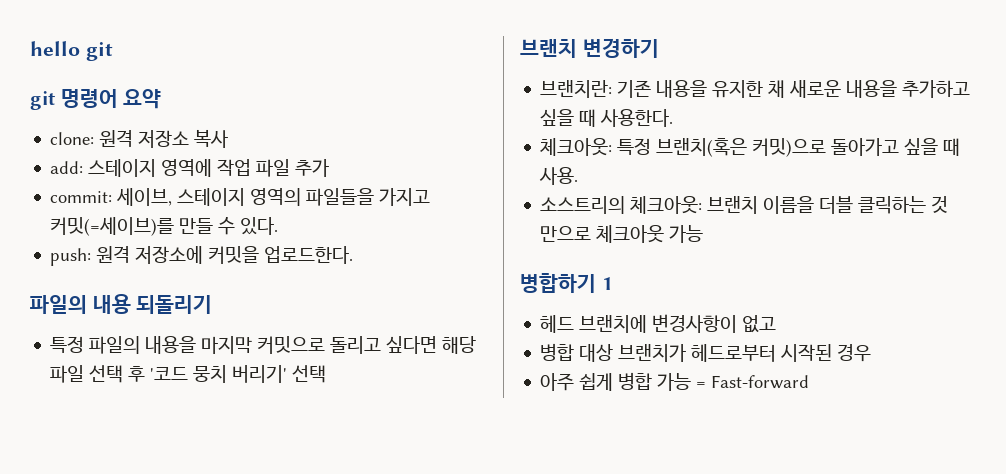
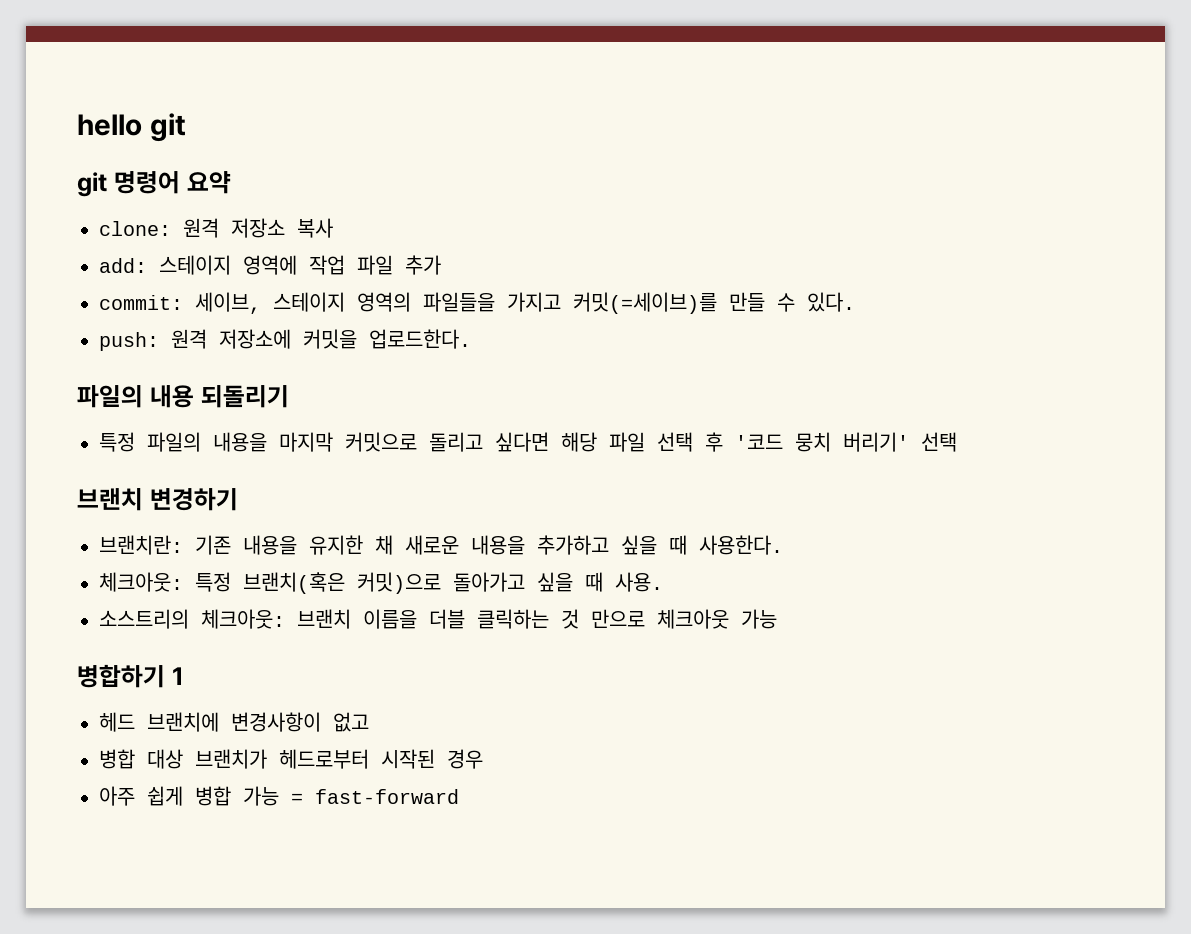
[711,375,810,389] Fast-forward -> [315,789,459,804] fast-forward

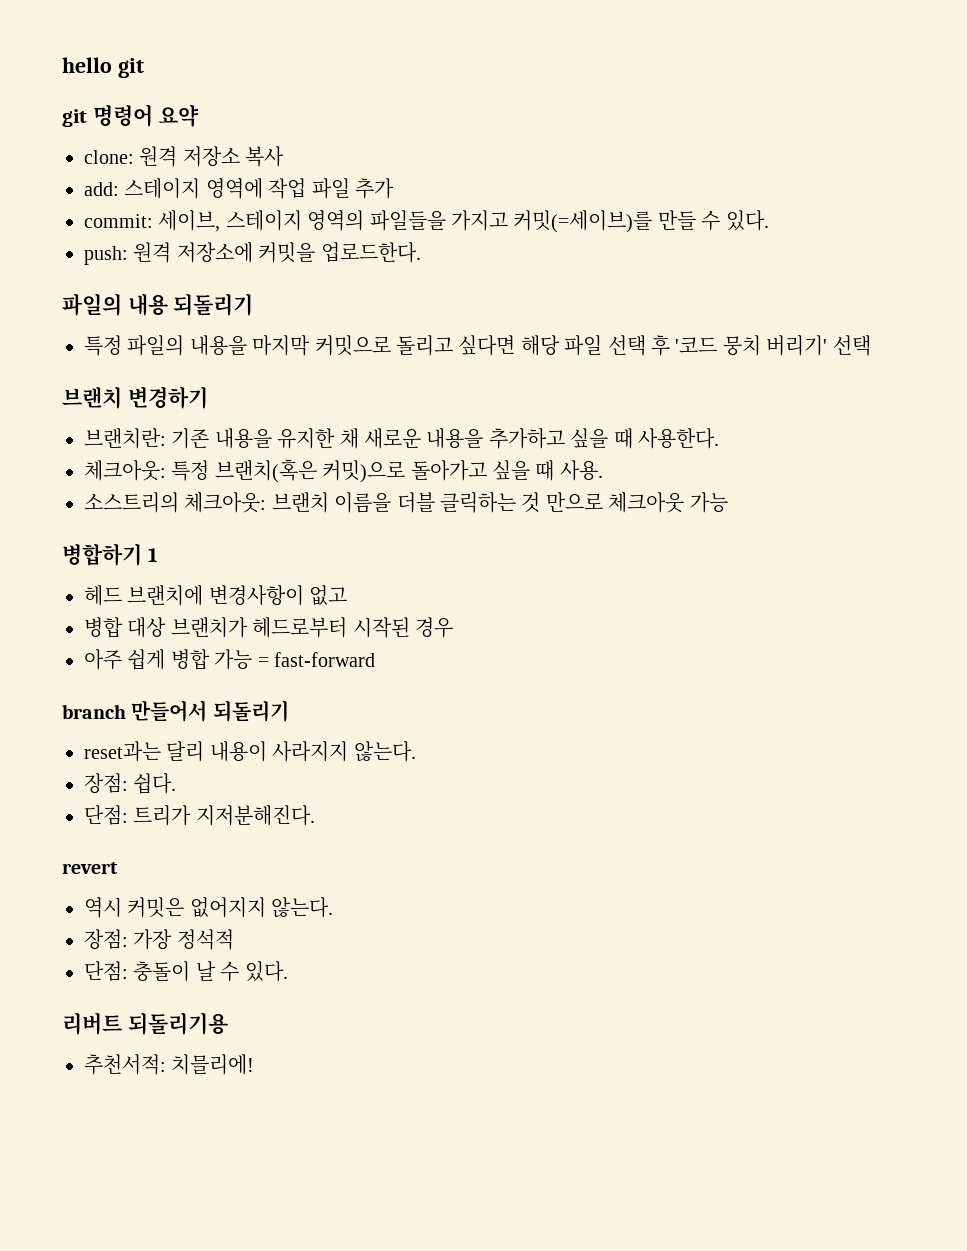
(459, 796) none -> [62,700,289,722] [84,741,416,762] [84,773,177,794] [84,805,315,826] [62,862,118,874] [84,897,334,918] [84,929,234,950] [84,961,288,982] [62,1012,228,1035] [84,1054,255,1075] // branch 만들어서 되돌리기 // reset과는 달리 내용이 사라지지 않는다. // 장점: 쉽다. // 단점: 트리가 지저분해진다. // revert // 역시 커밋은 없어지지 않는다. // 장점: 가장 정석적 // 단점: 충돌이 날 수 있다. // 리버트 되돌리기용 // 추천서적: 치믈리에!

